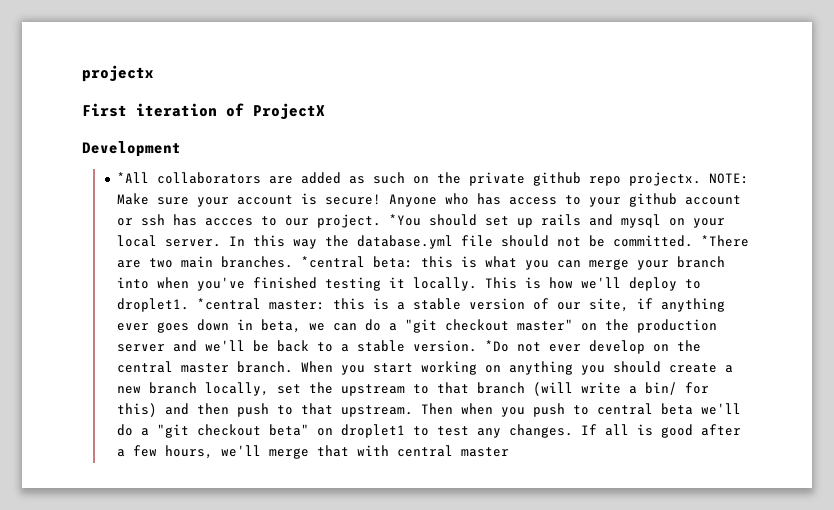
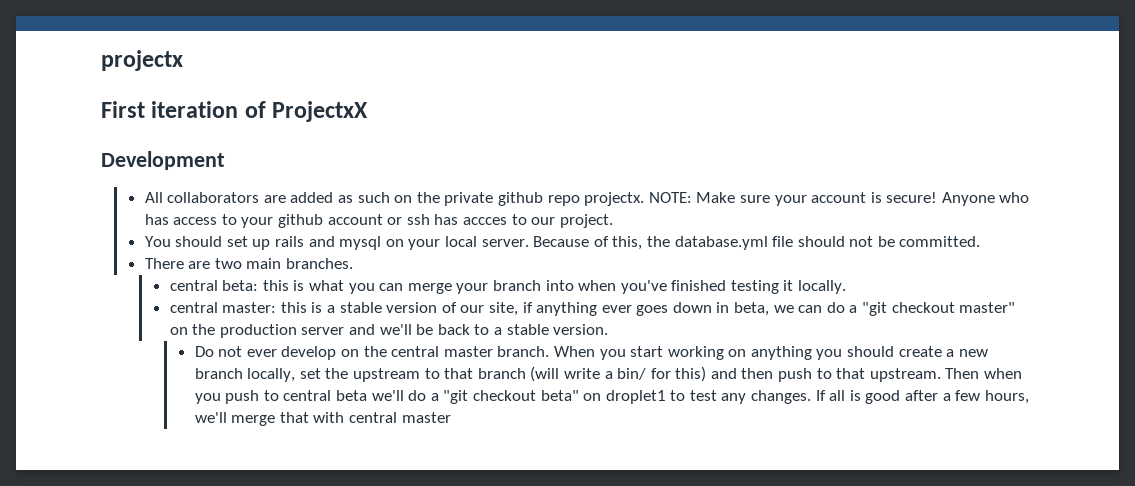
[253,103,325,119] ProjectX -> [272,101,369,122] ProjectxX
[117,172,150,183] *All -> [144,192,163,203] All
[389,214,422,226] *You -> [144,236,171,247] // You
[229,235,318,249] In this way -> [533,236,643,250] Because of this,
[701,235,750,247] *There -> [144,258,184,269] // There
[301,256,366,268] *central -> [169,280,218,291] // central
[485,277,702,291] [117,298,262,312] This is how we'll deploy to droplet1. *central -> [169,302,218,313] // central
[485,340,510,352] *Do -> [194,346,214,357] // Do

